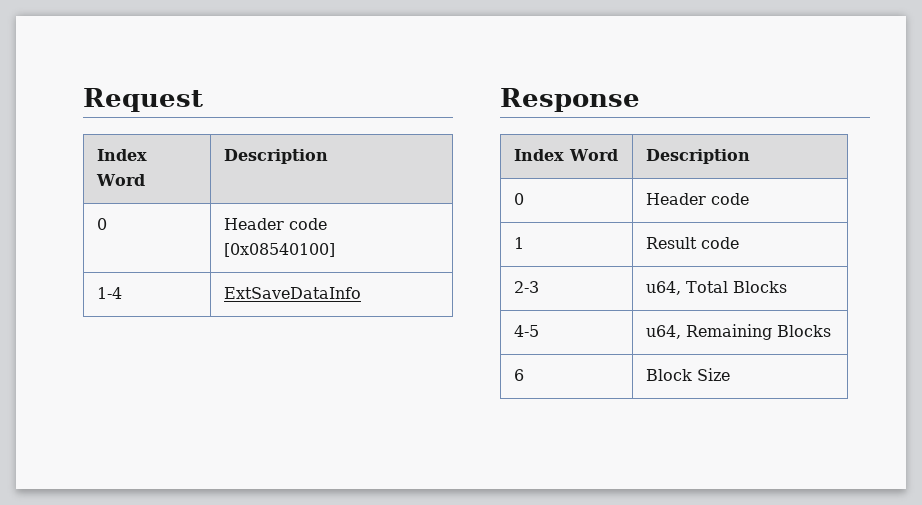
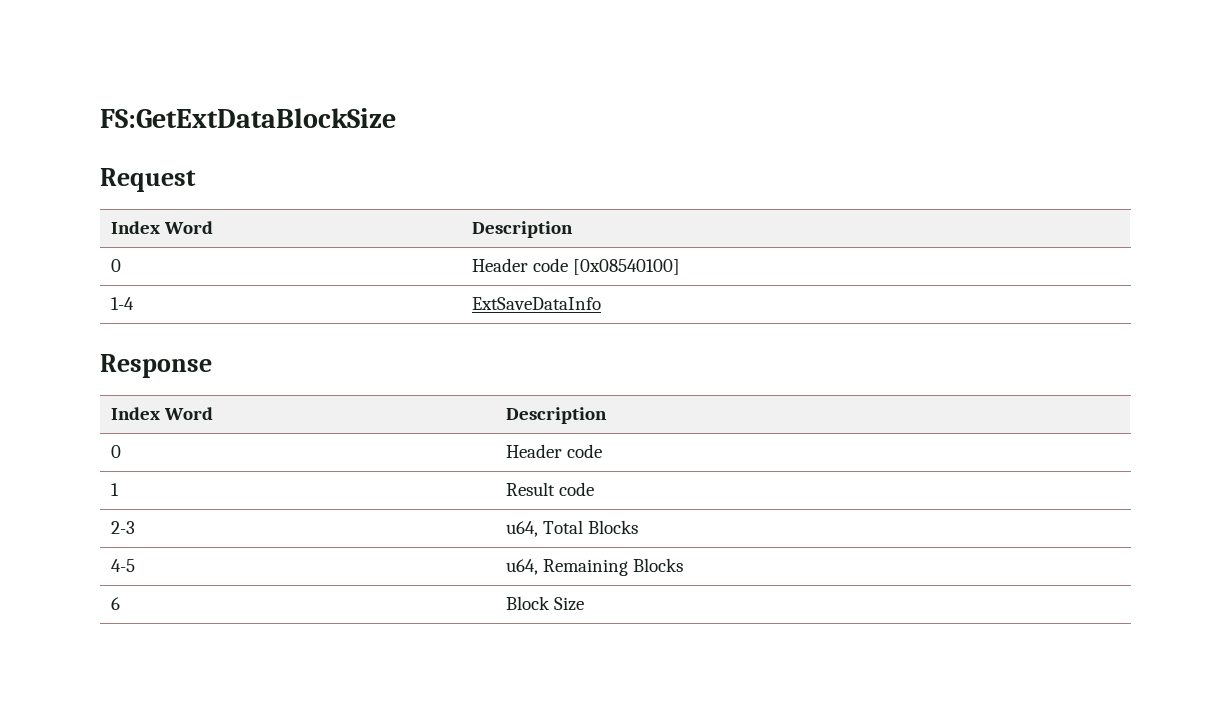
(83, 100) none -> [100,108,396,128] FS:GetExtDataBlockSize //

